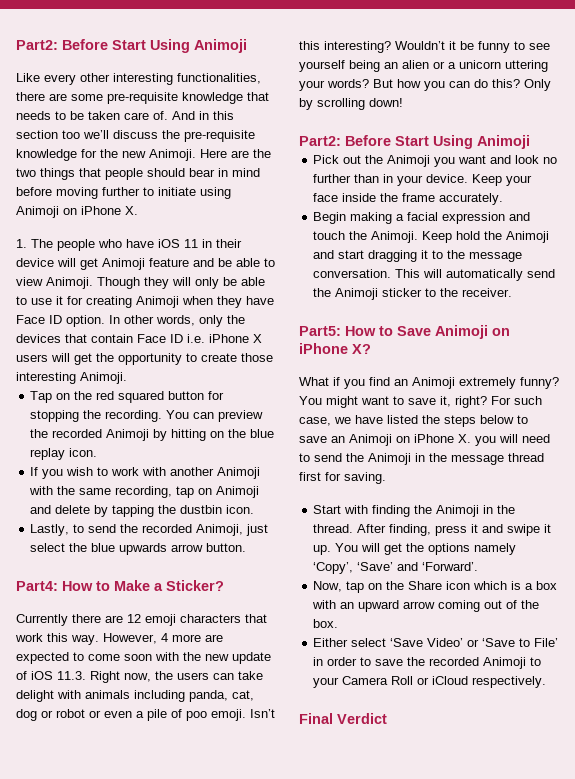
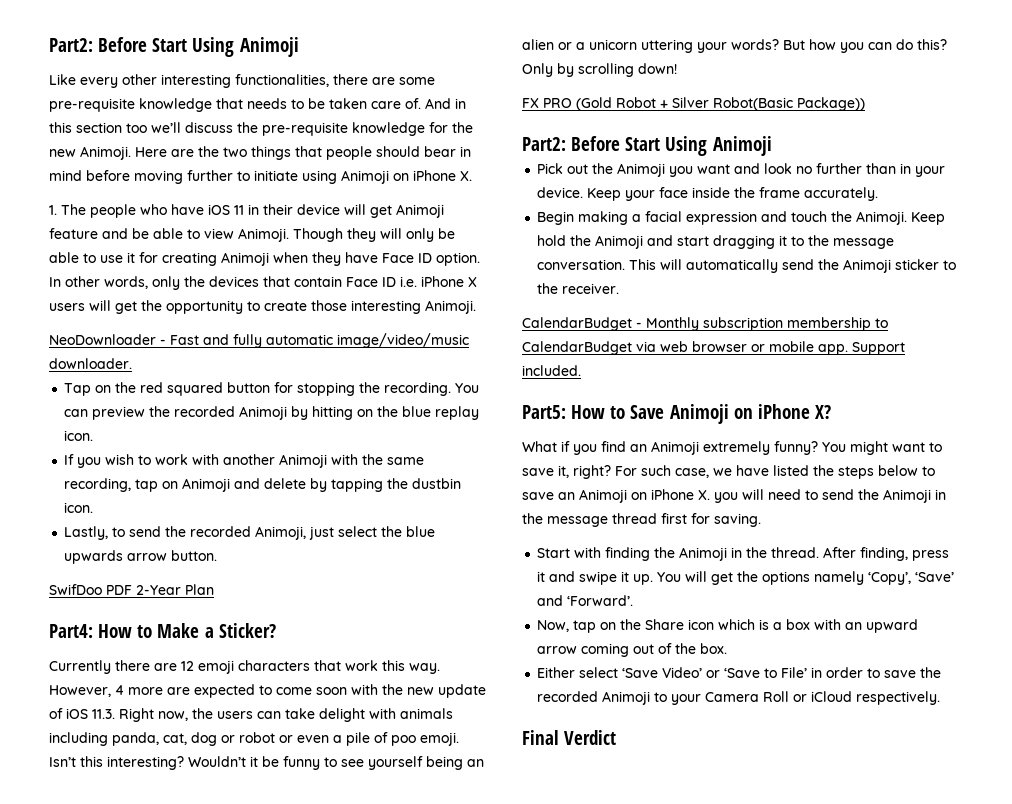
(127, 378) none -> [49,333,469,348] [49,358,132,369] // NeoDownloader - Fast and fully automatic image/video/music downloader.
(247, 547) none -> [49,584,214,595] // SwifDoo PDF 2-Year Plan
(403, 102) none -> [522,97,865,111] // FX PRO (Gold Robot + Silver Robot(Basic Package))
(513, 292) none -> [522,317,888,331] [522,341,905,355] [522,365,581,376] // CalendarBudget - Monthly subscription membership to CalendarBudget via web browser or mobile app. Support included.

